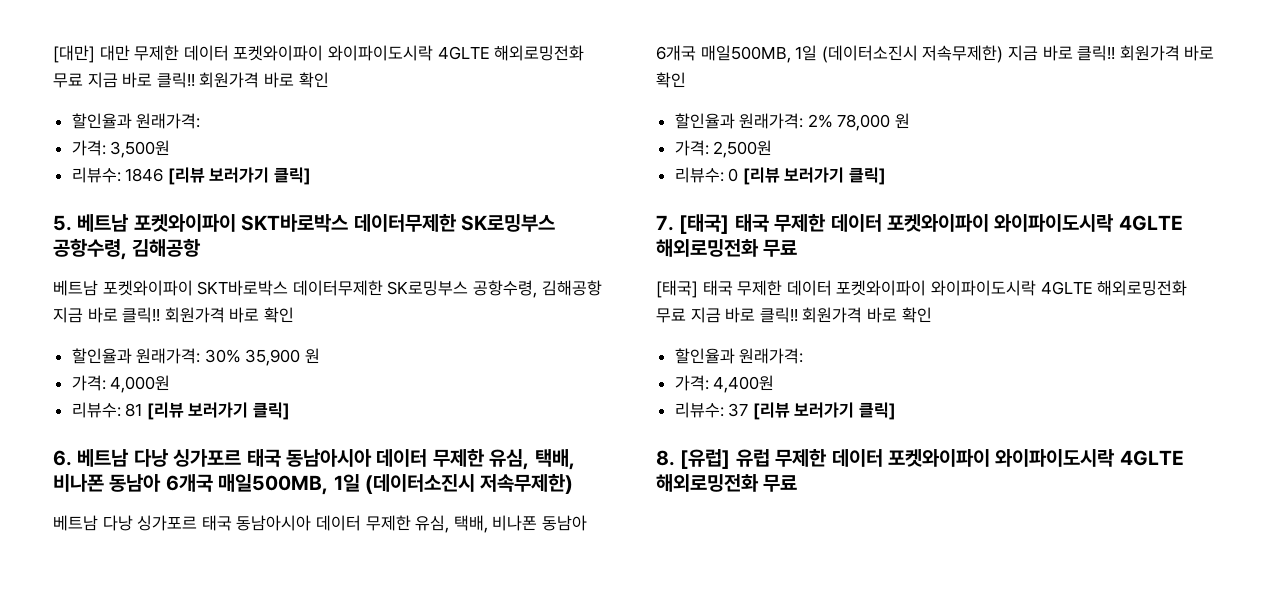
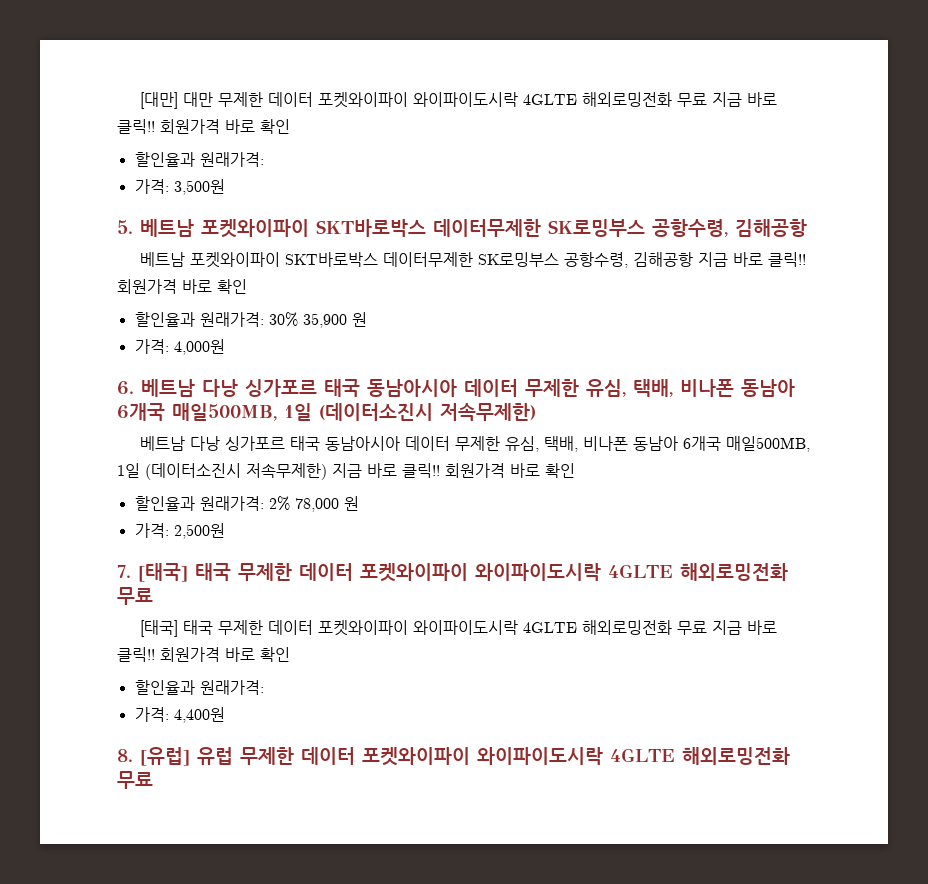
[71,167,312,185] // 리뷰수: 1846 [리뷰 보러가기 클릭] -> (225, 187) none
[71,402,291,420] // 리뷰수: 81 [리뷰 보러가기 클릭] -> (225, 347) none
[674,167,887,185] // 리뷰수: 0 [리뷰 보러가기 클릭] -> (225, 531) none
[674,402,897,420] // 리뷰수: 37 [리뷰 보러가기 클릭] -> (225, 715) none

